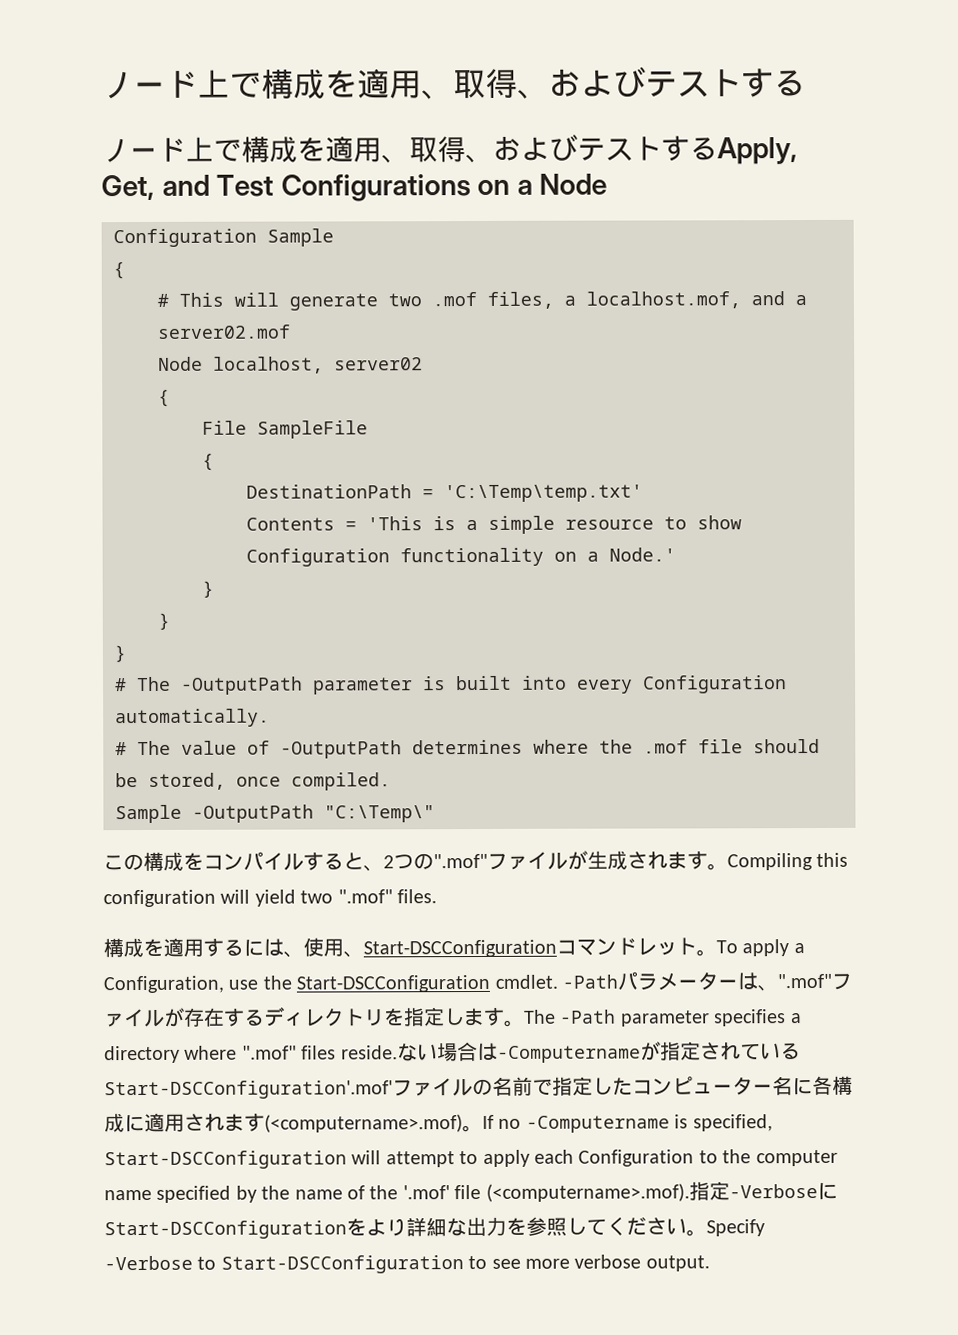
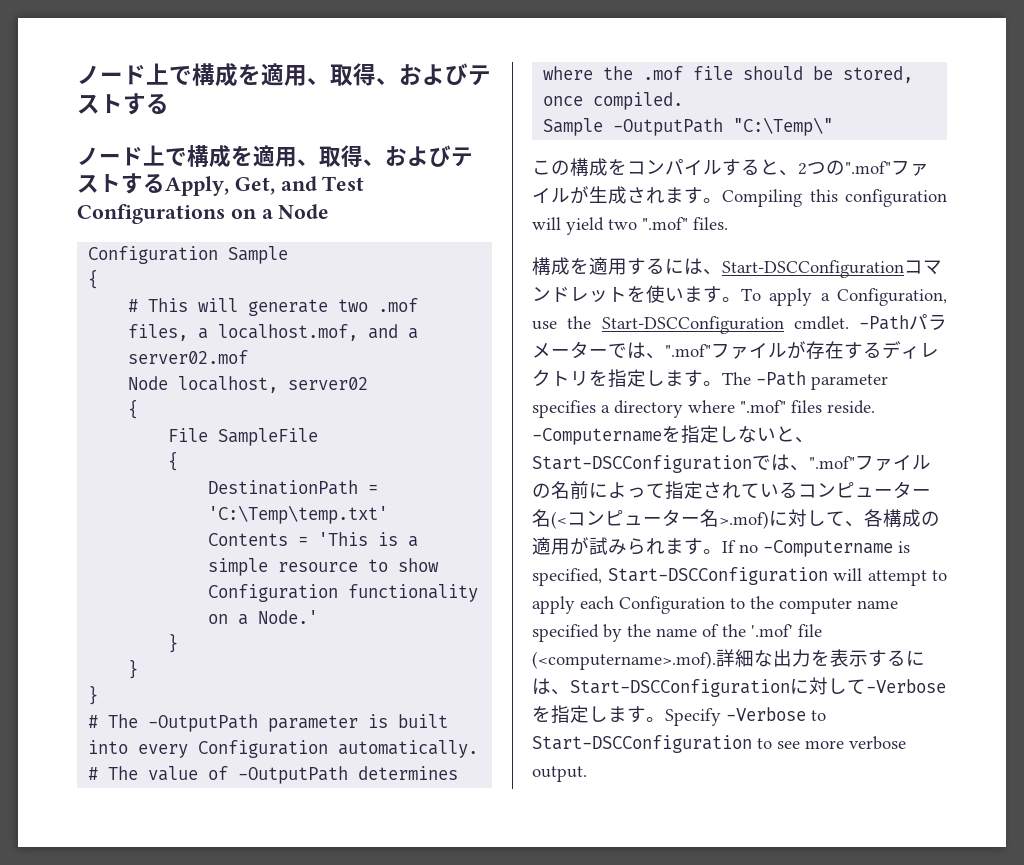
[303,937,364,958] 使用、 -> (722, 272) none
(697, 946) none -> [627,285,722,303] を使います
(738, 984) none -> [608,343,627,358] で
[396,1041,801,1063] [104,1075,853,1100] [104,1112,463,1133] ない場合は-Computernameが指定されているStart-DSCConfiguration'.mof'ファイルの名前で指定したコンピューター名に各構成に適用されます(<computername>.mof) -> [532,425,814,445] [532,454,931,473] [532,481,931,500] [532,509,940,529] [532,537,703,555] -Computernameを指定しないと、Start-DSCConfigurationでは、".mof"ファイルの名前によって指定されているコンピューター名(<コンピューター名>.mof)に対して、各構成の適用が試みられます
[688,1181,838,1201] [104,1216,687,1240] 指定-VerboseにStart-DSCConfigurationをより詳細な出力を参照してください -> [716,649,925,667] [532,677,946,697] [532,705,646,724] 詳細な出力を表示するには、Start-DSCConfigurationに対して-Verboseを指定します

